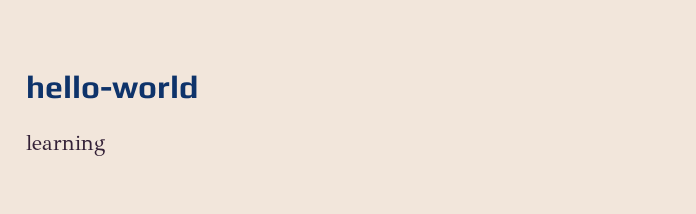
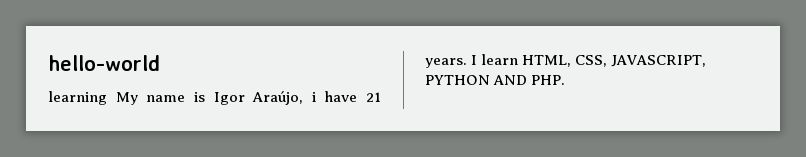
(106, 145) none -> [115,91,381,105] [425,54,707,68] [425,75,566,85] My name is Igor Araújo, i have 21 years. I learn HTML, CSS, JAVASCRIPT, PYTHON AND PHP.

